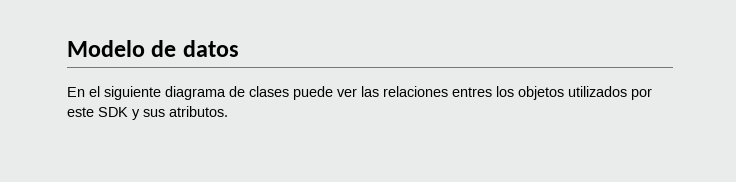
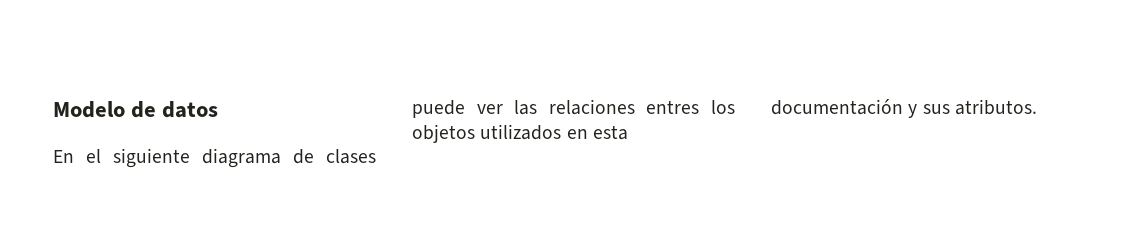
[631,88,652,100] [67,107,128,117] por este SDK -> [566,125,628,140] [771,99,903,115] en esta documentación

